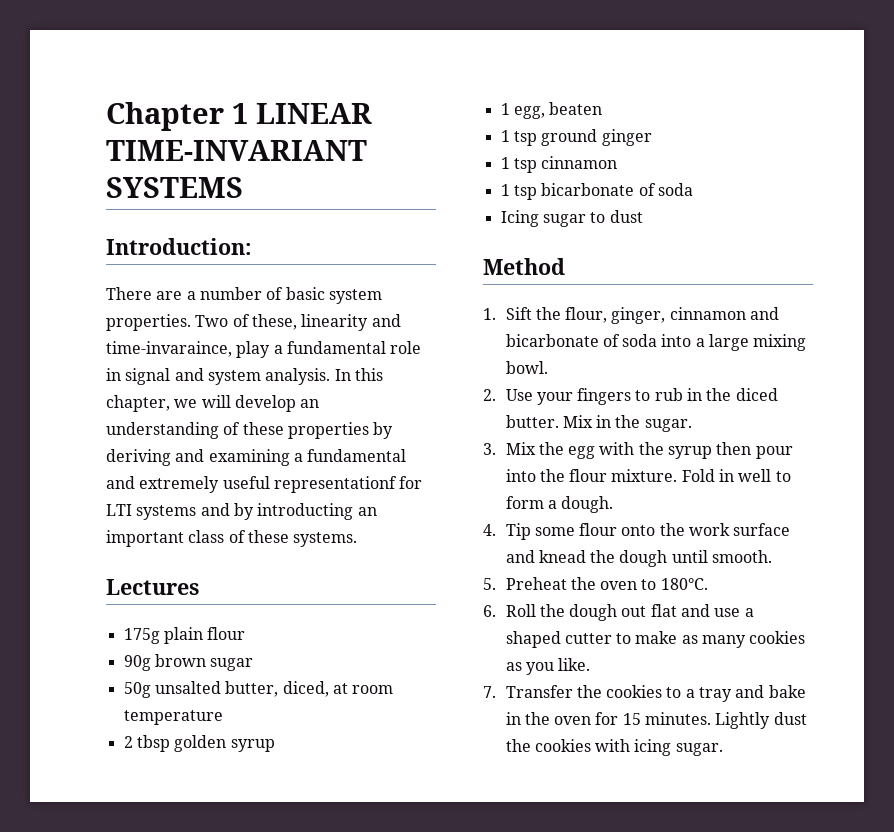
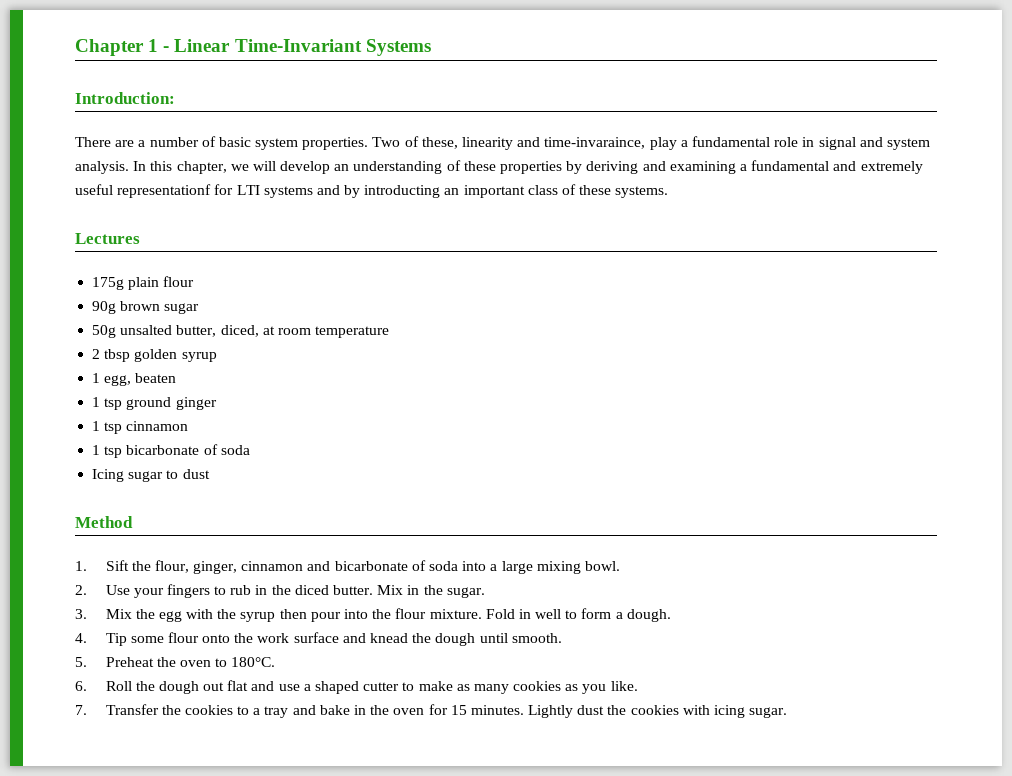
[256,103,372,124] [106,140,367,161] [106,177,243,198] LINEAR TIME-INVARIANT SYSTEMS -> [163,39,431,56] - Linear Time-Invariant Systems

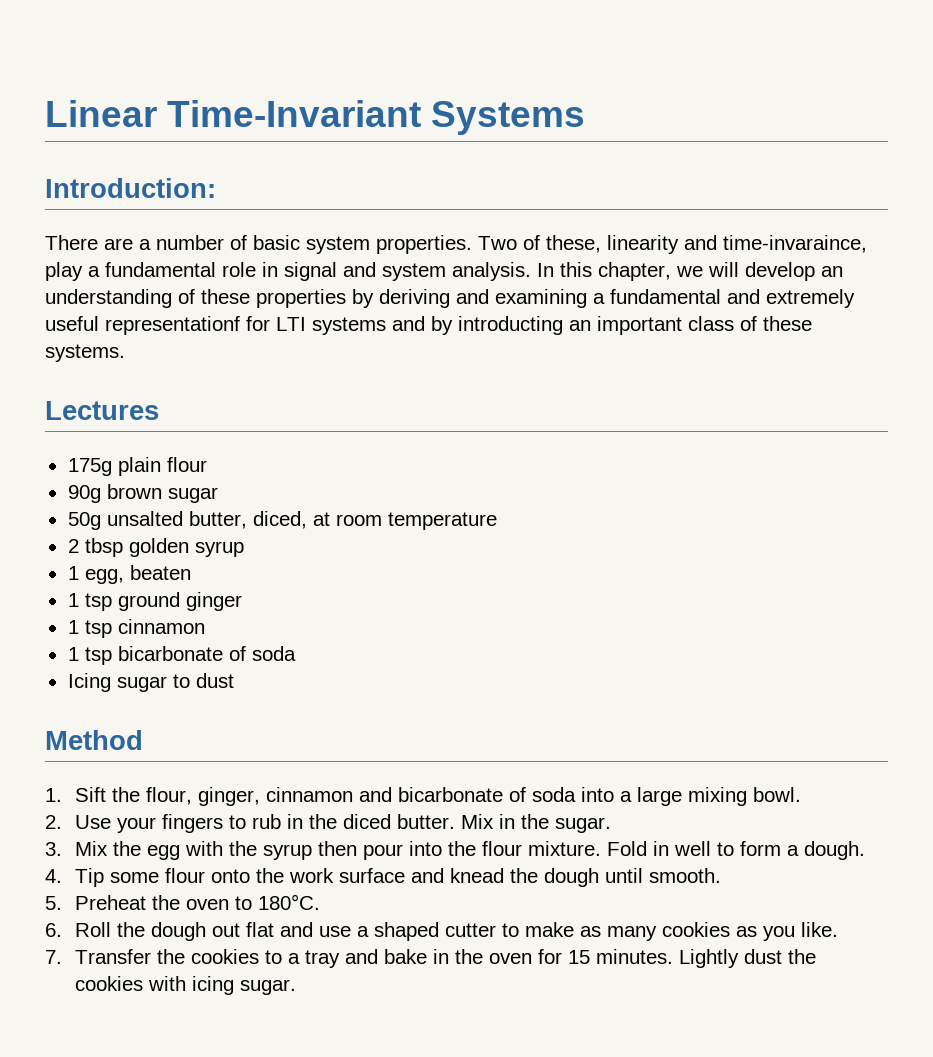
[75,39,170,56] Chapter 1 - -> (45, 113) none

